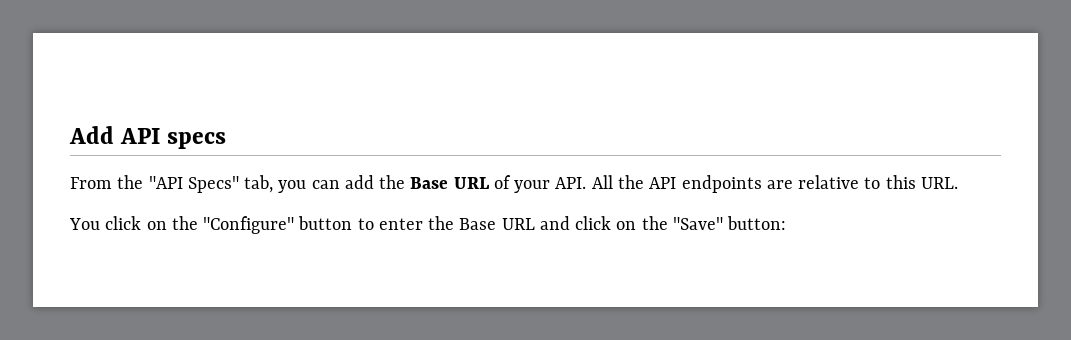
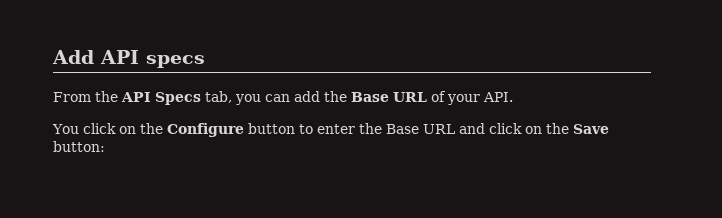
[148,176,239,193] "API Specs" -> [121,92,201,105] API Specs
[591,175,958,193] All the API endpoints are relative to this URL. -> (513, 97) none
[203,216,295,234] "Configure" -> [166,123,244,137] Configure
[672,217,723,230] "Save" -> [572,124,609,134] Save

